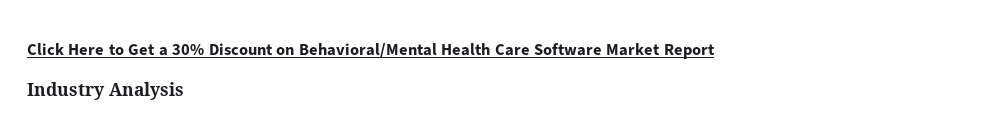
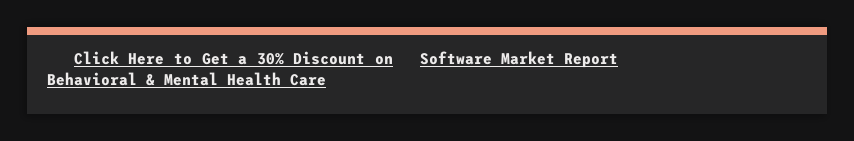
[298,43,437,58] Behavioral/Mental -> [47,72,218,86] Behavioral & Mental
[27,82,184,100] // Industry Analysis -> (618, 60) none

